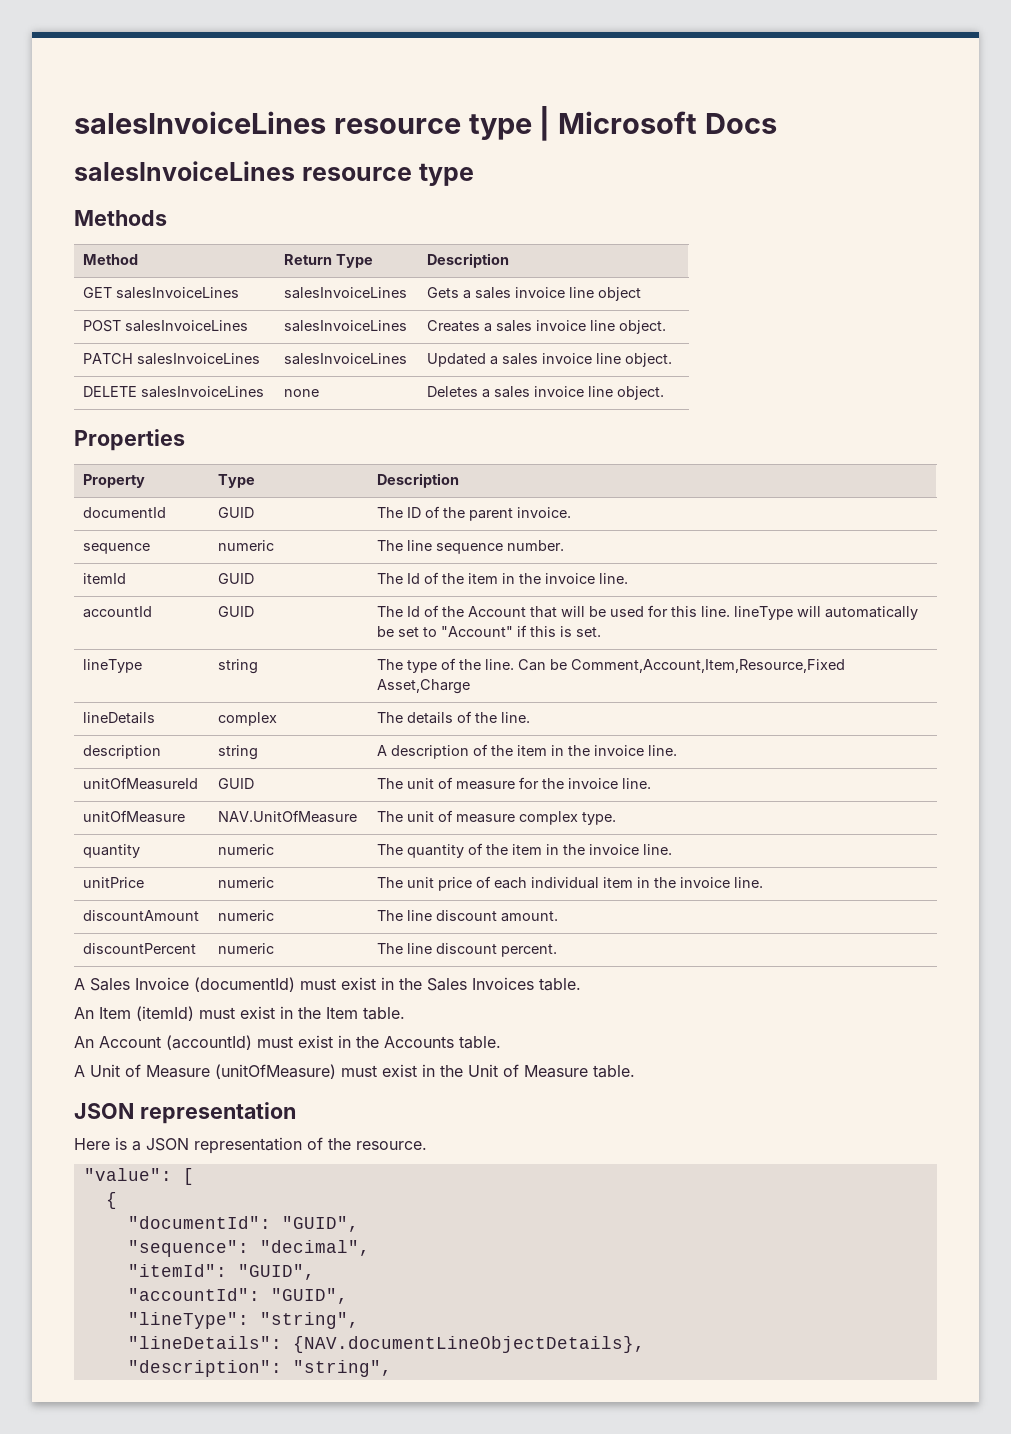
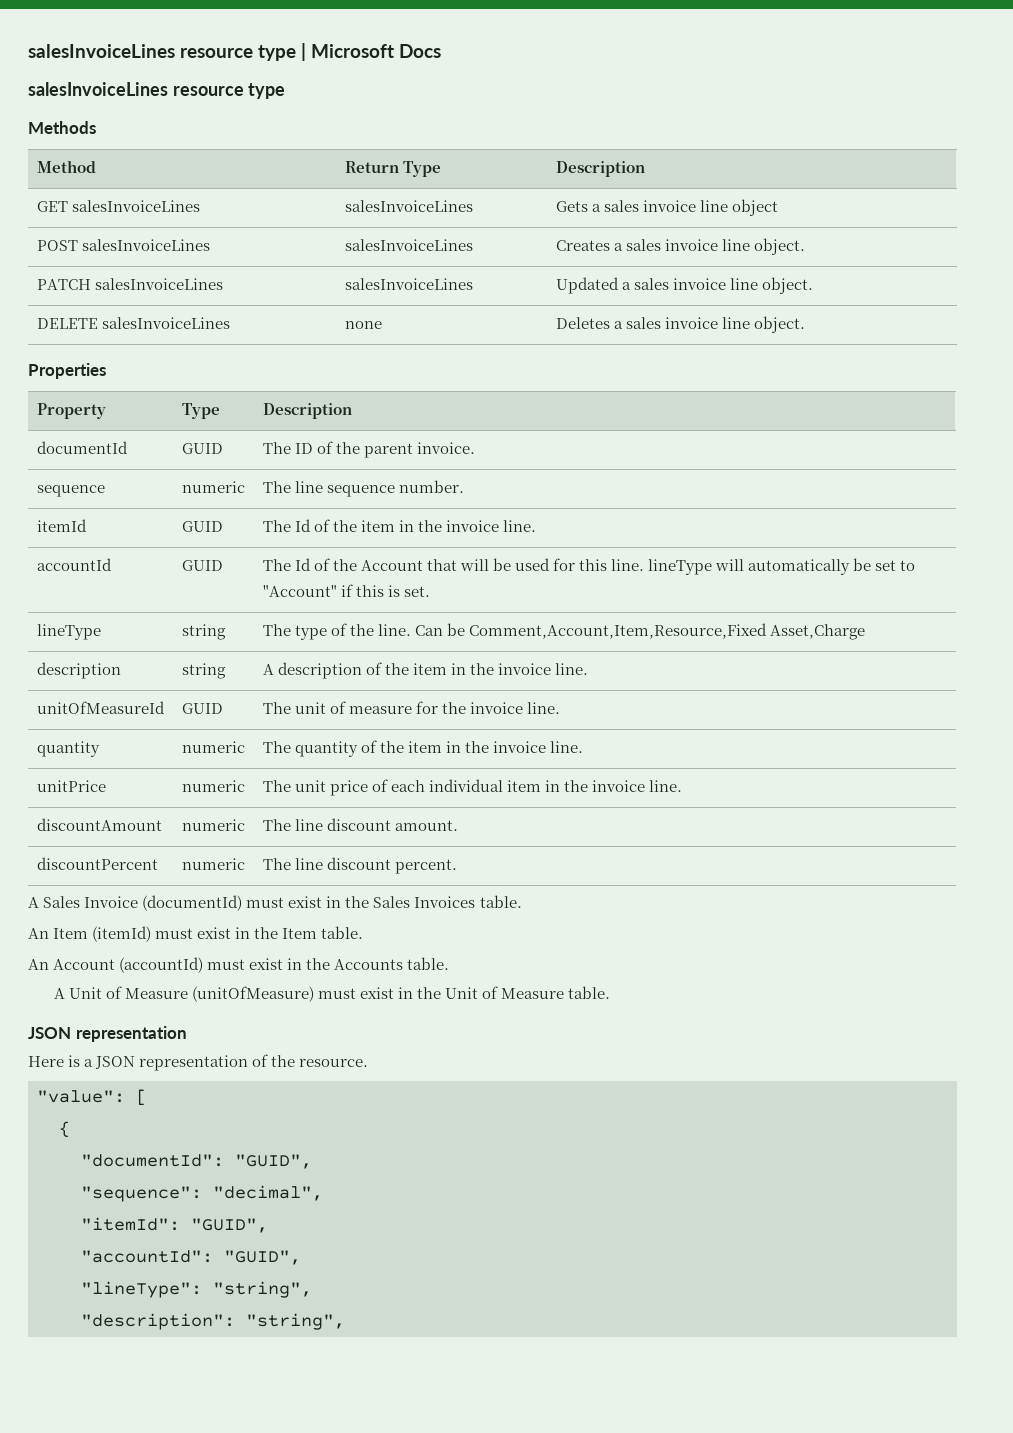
[83,712,156,724] [218,712,278,726] [377,711,531,724] // lineDetails | complex | The details of the line. -> (865, 632) none
[83,810,186,823] [218,810,358,823] [377,810,617,825] // unitOfMeasure | NAV.UnitOfMeasure | The unit of measure complex type. -> (560, 708) none
[127,1336,645,1353] // "lineDetails": {NAV.documentLineObjectDetails}, -> (312, 1289) none

